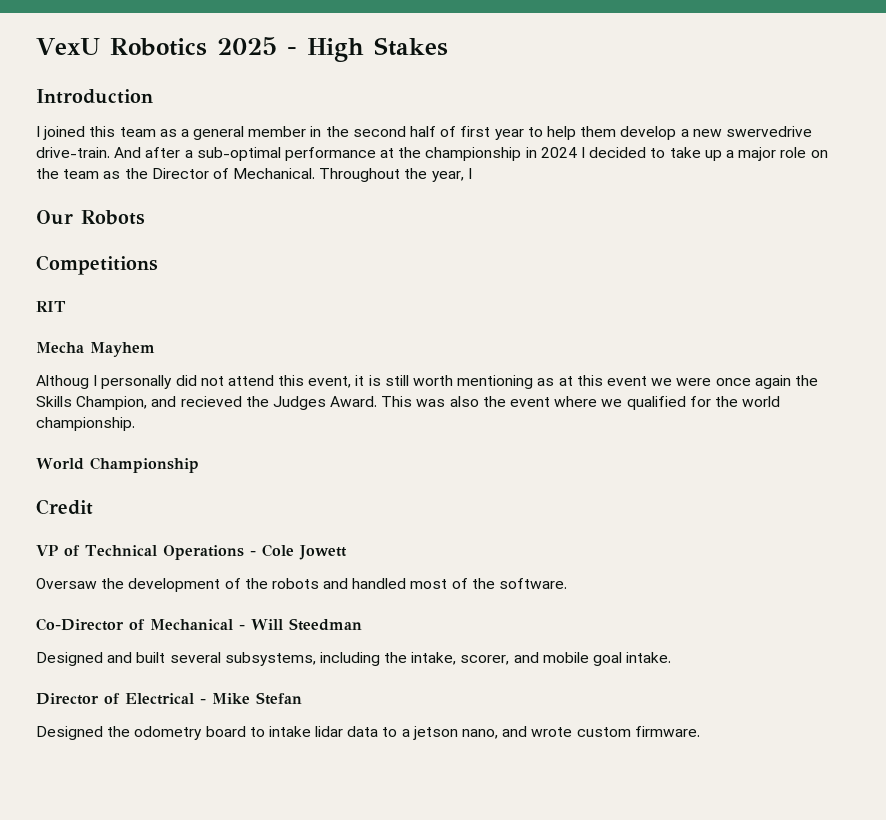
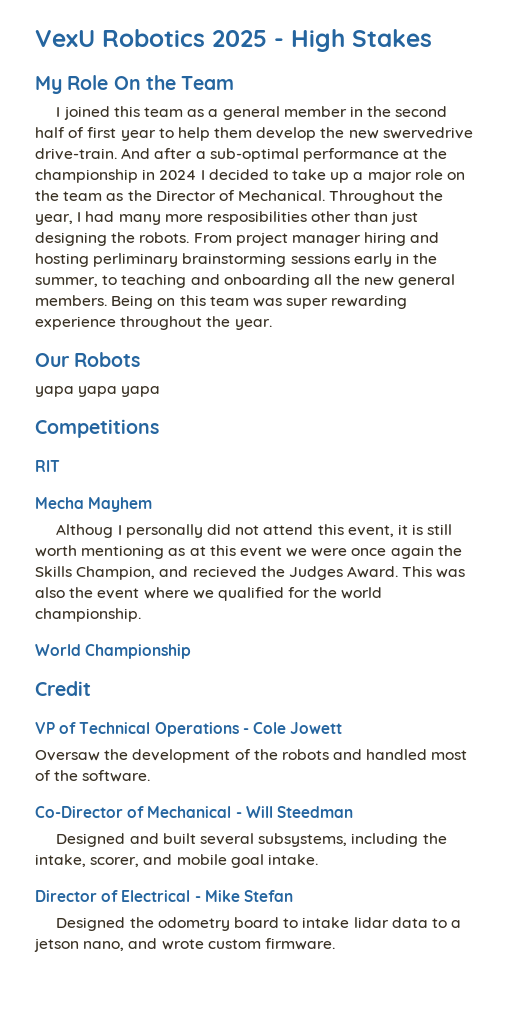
[36,89,153,104] Introduction -> [35,75,235,94] My Role On the Team
[680,129,689,137] a -> [320,127,345,138] the
(472, 173) none -> [85,211,419,225] [35,232,440,246] [35,253,438,267] [35,274,456,288] [35,295,408,309] [35,316,272,330] had many more resposibilities other than just designing the robots. From project manager hiring and hosting perliminary brainstorming sessions early in the summer, to teaching and onboarding all the new general members. Being on this team was super rewarding experience throughout the year.
(145, 217) none -> [35,386,161,397] // yapa yapa yapa

